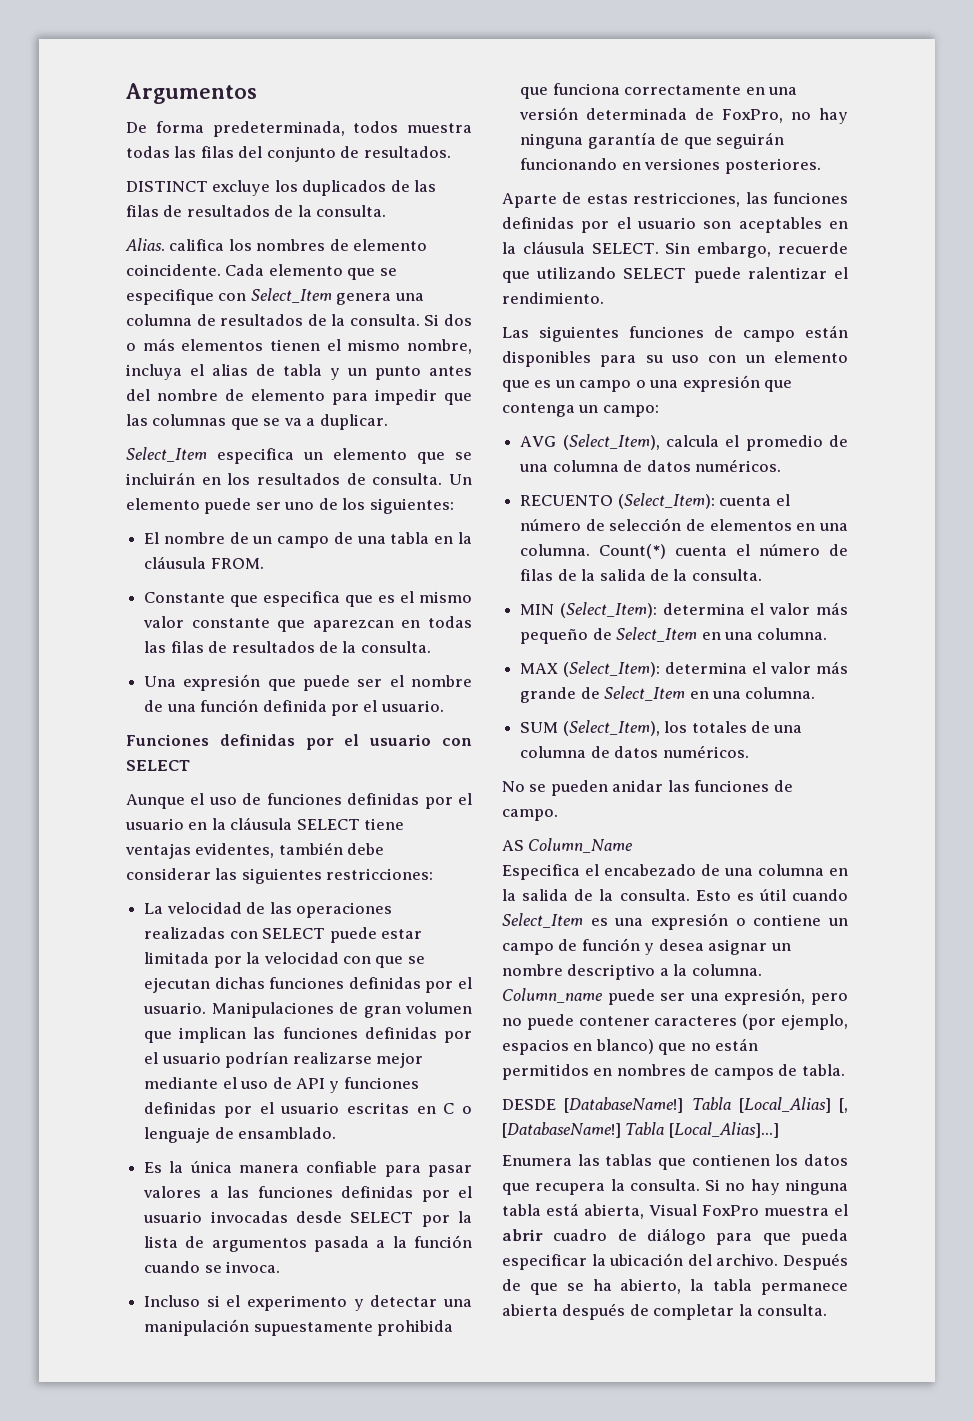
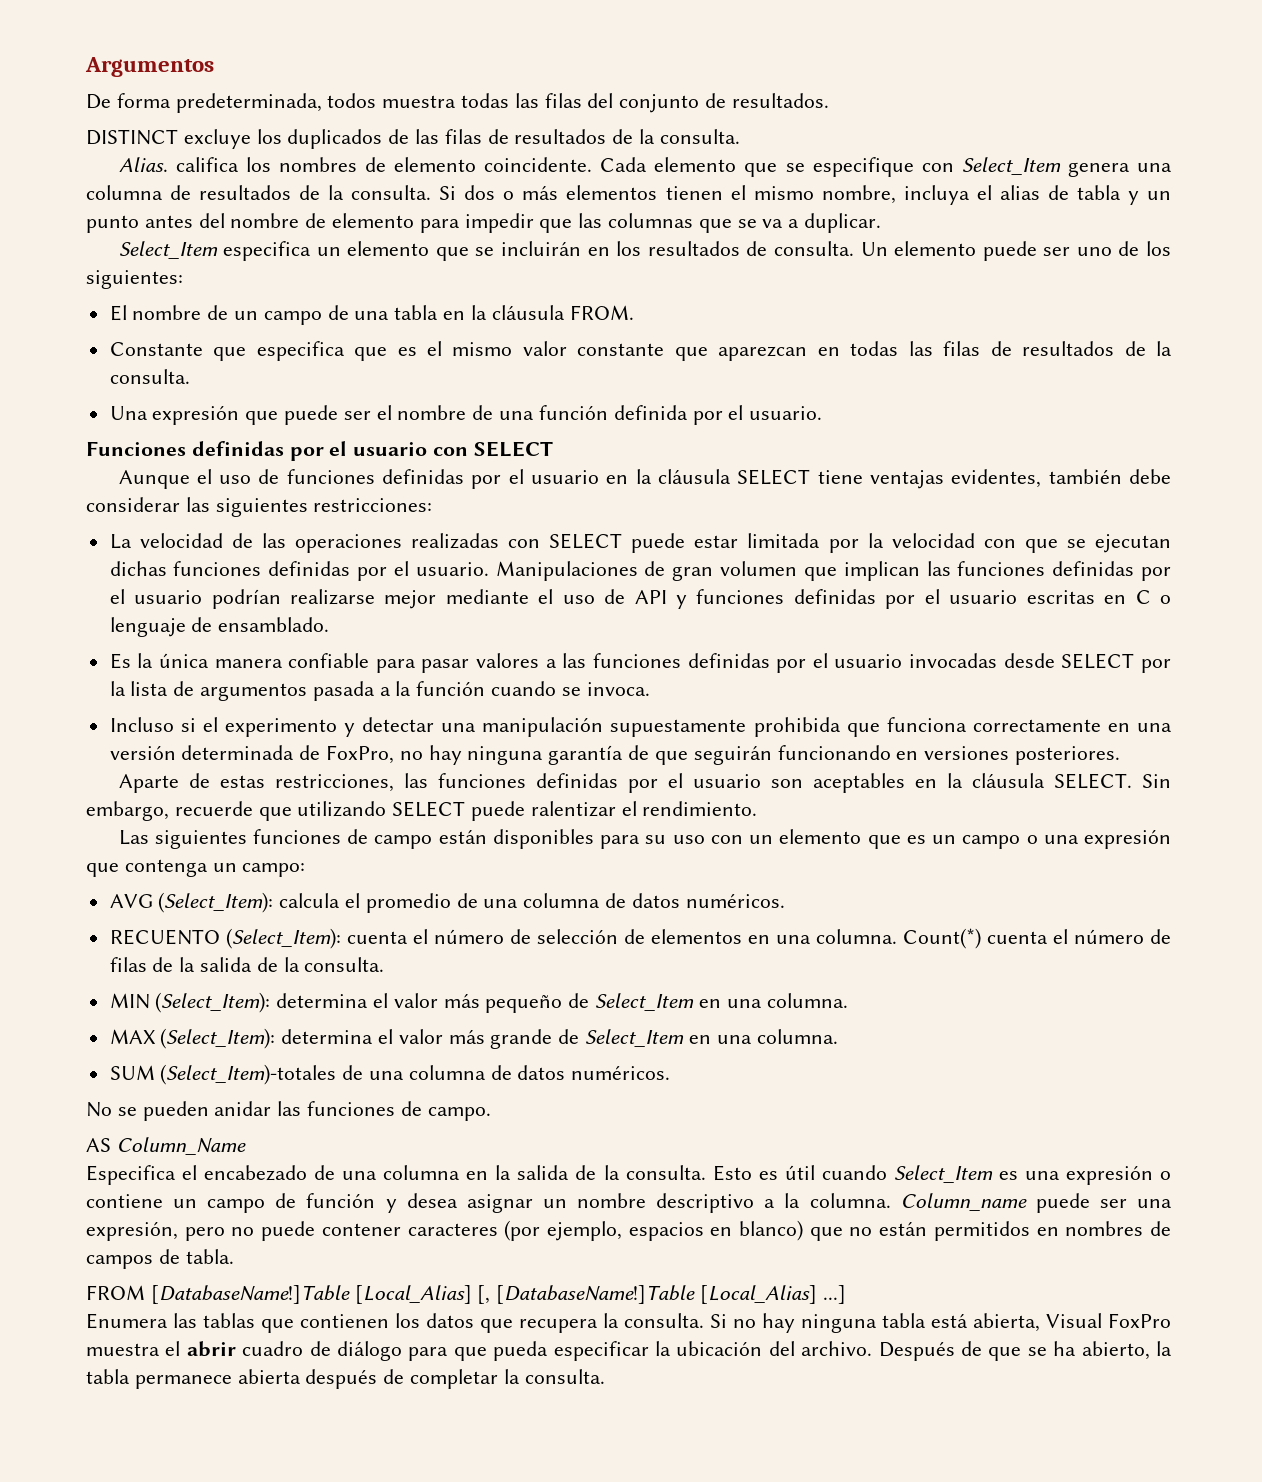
[562,434,660,450] (Select_Item), -> [158,892,274,913] (Select_Item):
[562,720,747,736] (Select_Item), los totales -> [160,1064,337,1085] (Select_Item)-totales
[502,1097,848,1113] [502,1122,779,1138] DESDE [DatabaseName!] Tabla [Local_Alias] [, [DatabaseName!] Tabla [Local_Alias]...] -> [86,1285,846,1304] FROM [DatabaseName!]Table [Local_Alias] [, [DatabaseName!]Table [Local_Alias] ...]

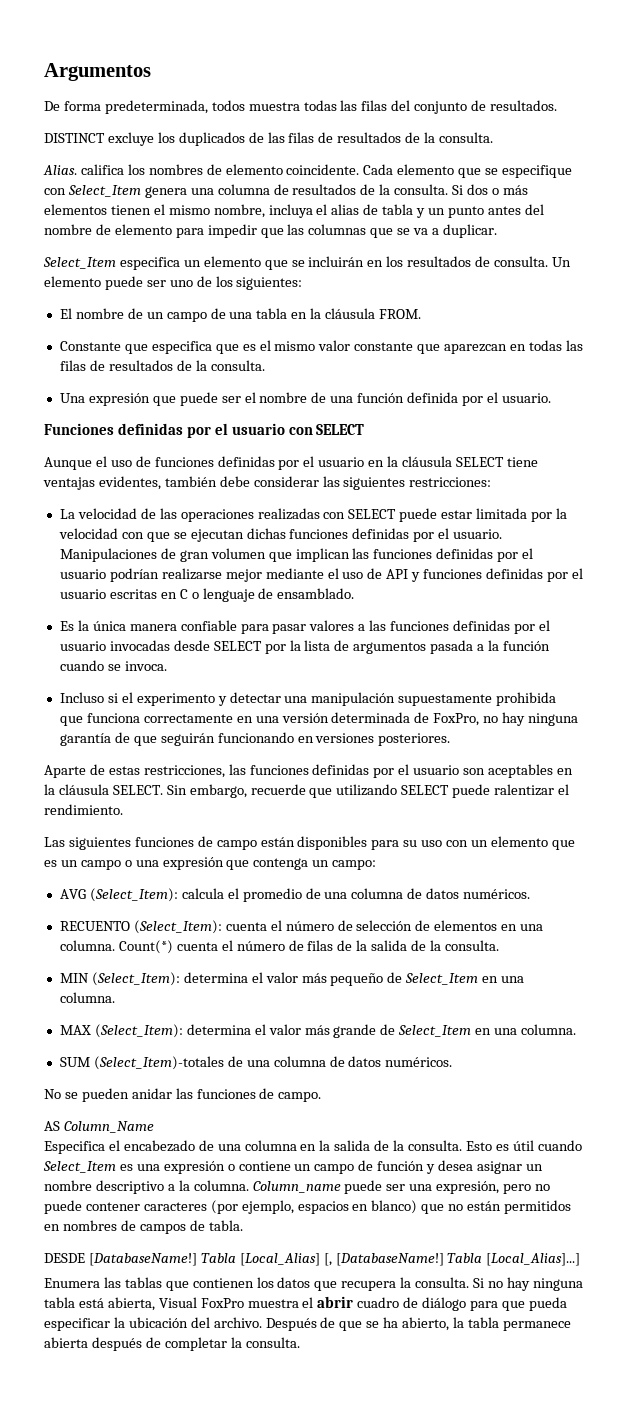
[86,1285,846,1304] FROM [DatabaseName!]Table [Local_Alias] [, [DatabaseName!]Table [Local_Alias] ...] -> [44,1253,581,1266] DESDE [DatabaseName!] Tabla [Local_Alias] [, [DatabaseName!] Tabla [Local_Alias]...]

